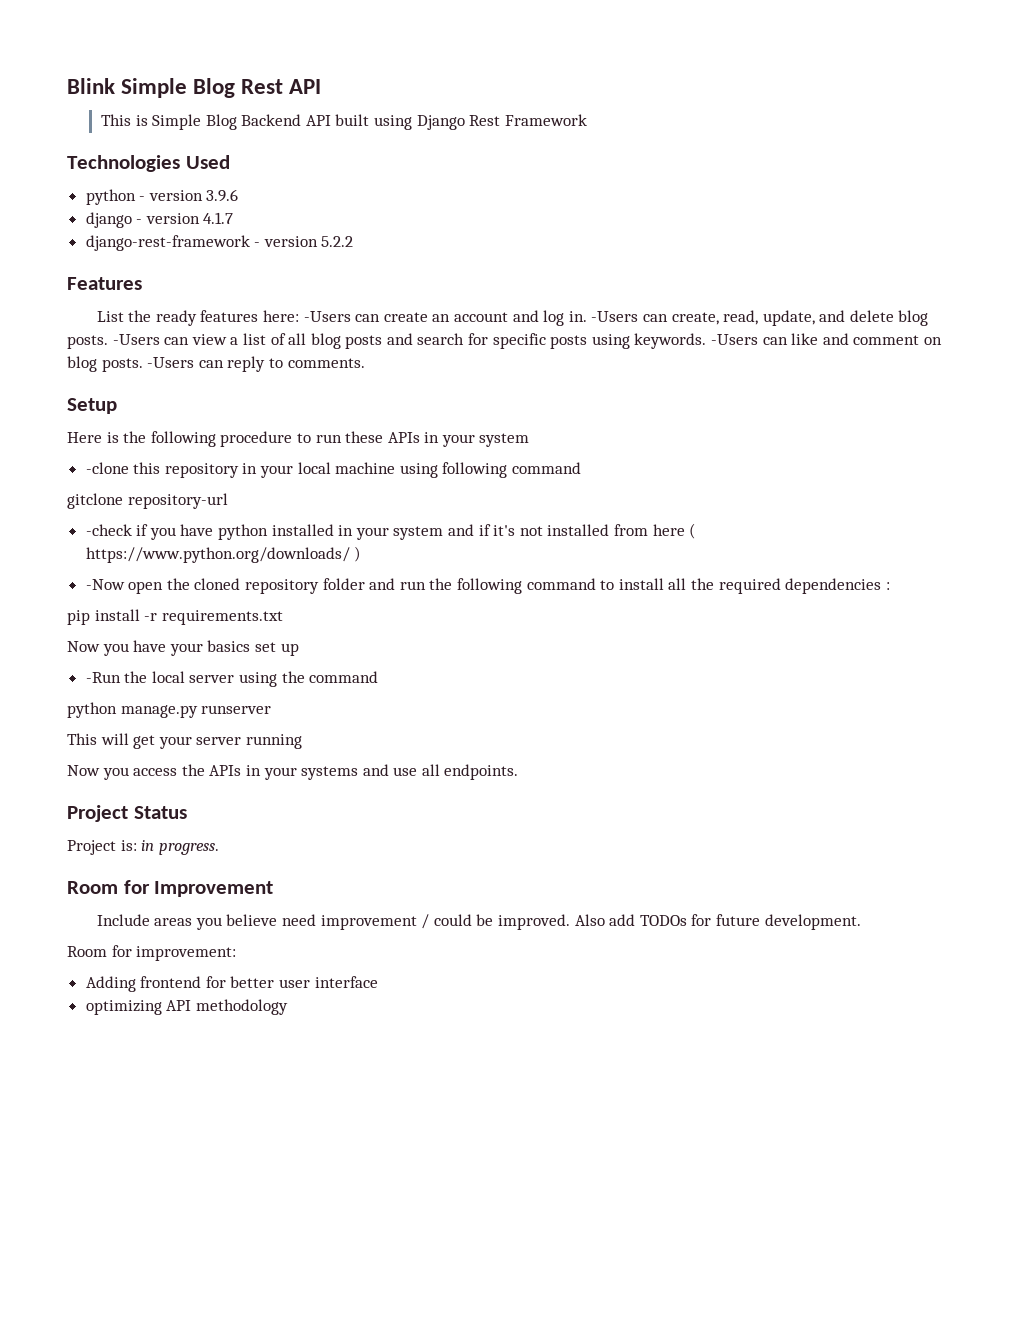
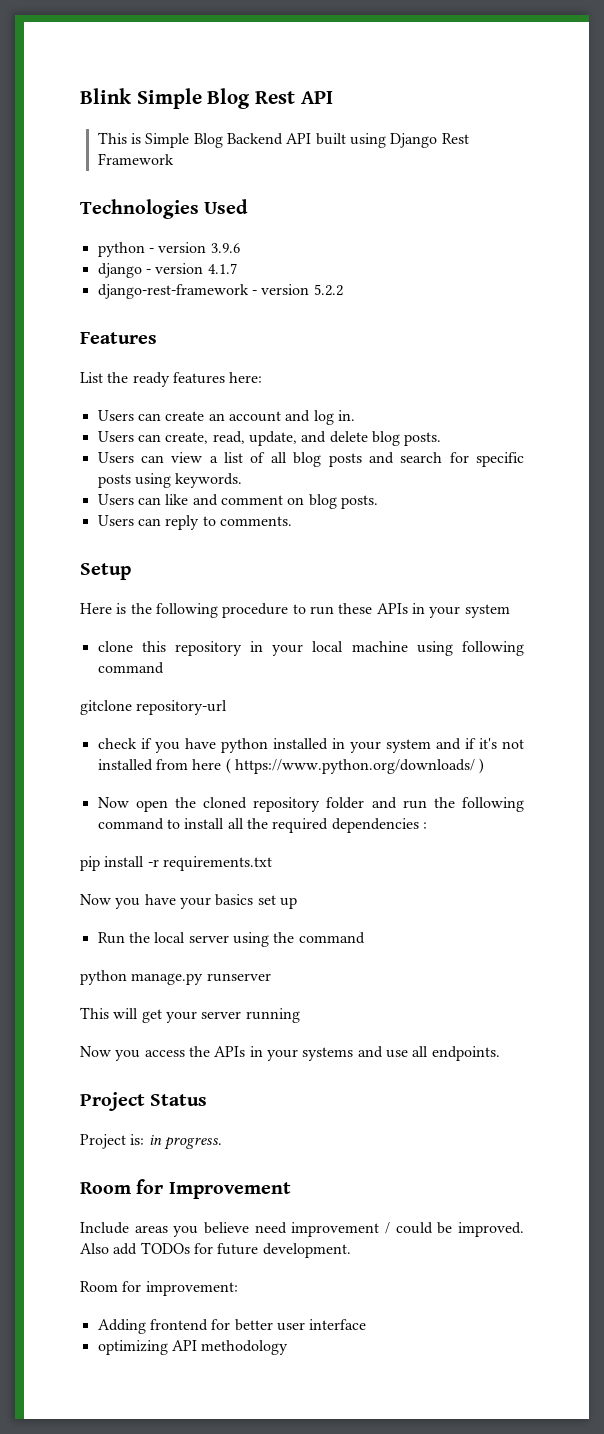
[303,311,351,322] -Users -> [97,410,134,421] // Users
[591,311,639,322] -Users -> [97,431,134,442] // Users
[112,334,160,345] -Users -> [97,452,134,463] // Users
[711,334,759,345] -Users -> [97,494,134,505] // Users
[147,357,195,368] -Users -> [97,515,134,526] // Users
[85,462,129,474] -clone -> [97,641,133,652] clone
[85,524,132,536] -check -> [97,738,137,749] check
[85,579,125,590] -Now -> [97,797,129,808] Now
[85,672,121,683] -Run -> [97,932,125,944] Run

